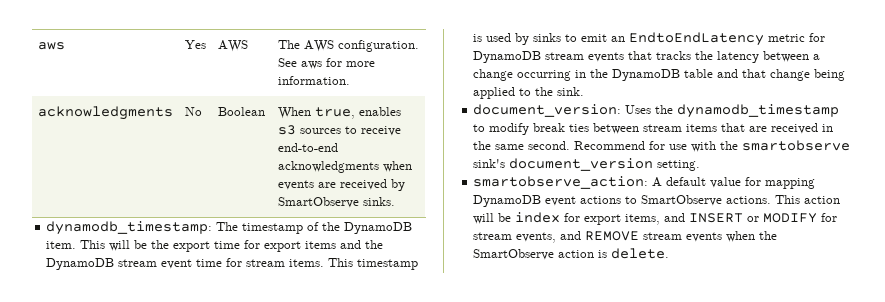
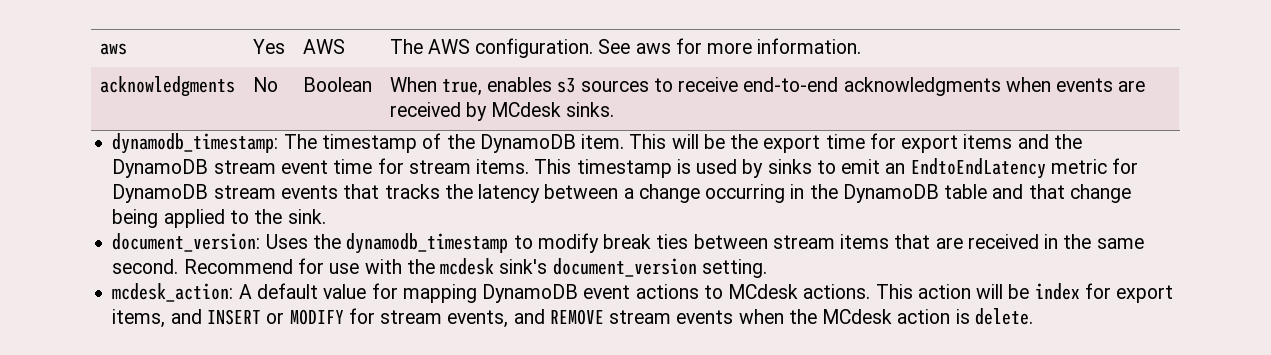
[277,197,359,208] SmartObserve -> [491,102,562,117] MCdesk
[742,140,851,151] smartobserve -> [440,258,495,275] mcdesk
[473,176,649,189] smartobserve_action: -> [112,283,234,302] mcdesk_action:
[641,195,723,206] SmartObserve -> [728,284,799,299] MCdesk
[473,249,555,260] SmartObserve -> [822,309,893,324] MCdesk

